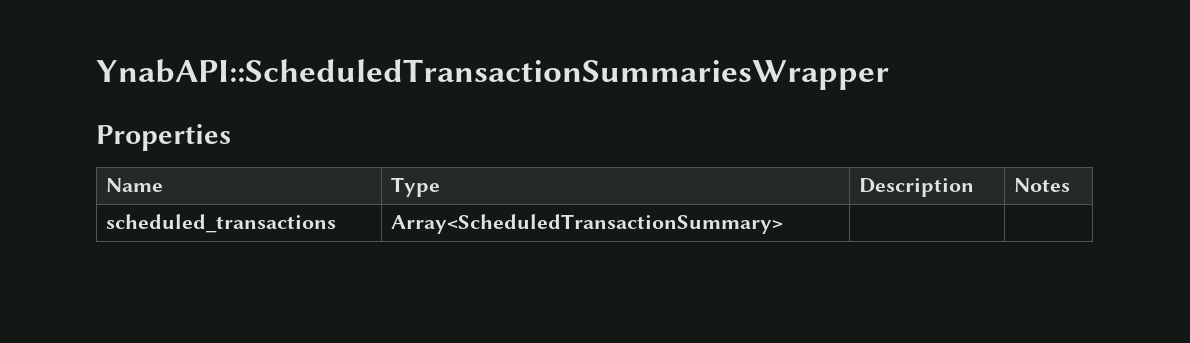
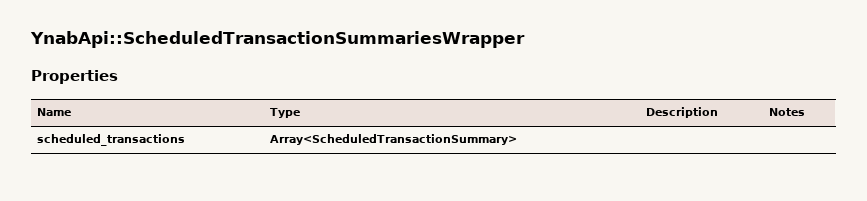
[96,59,889,90] YnabAPI::ScheduledTransactionSummariesWrapper -> [30,31,525,48] YnabApi::ScheduledTransactionSummariesWrapper

